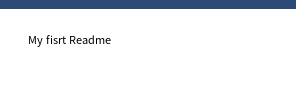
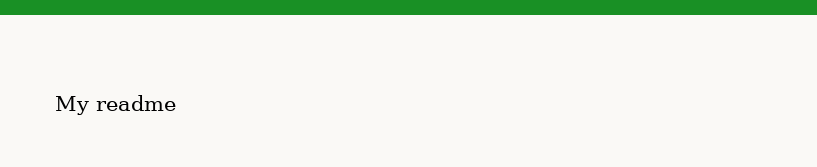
[45,35,111,44] fisrt Readme -> [96,95,176,111] readme

